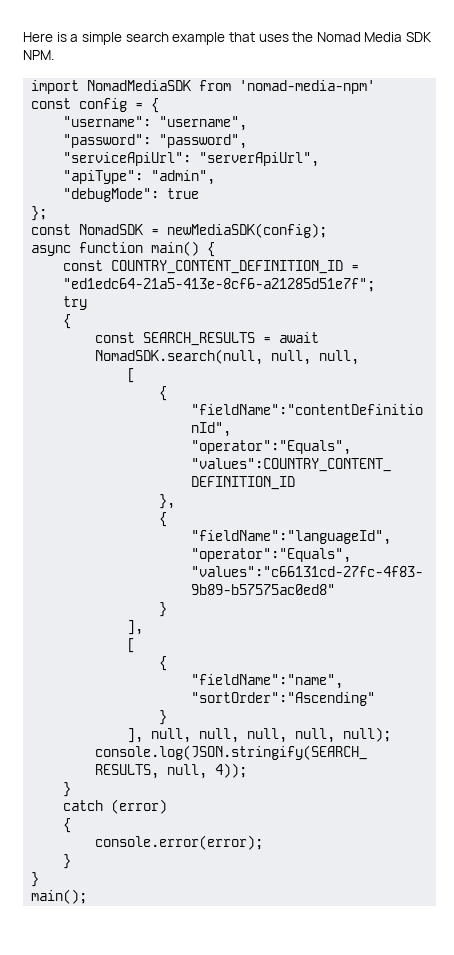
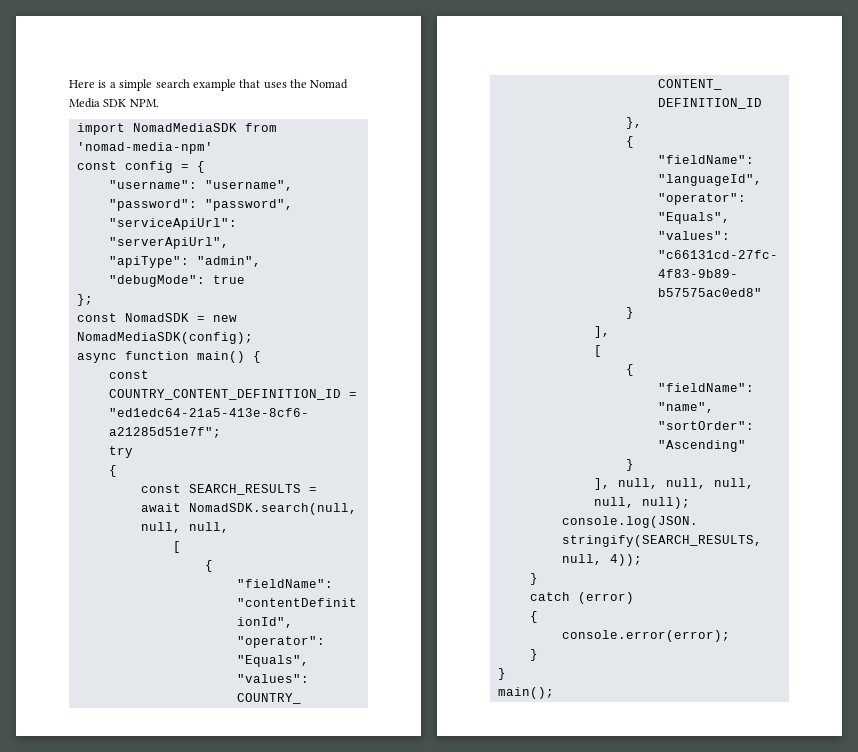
[167,223,328,238] newMediaSDK(config); -> [212,315,237,322] [76,332,253,344] new NomadMediaSDK(config);

